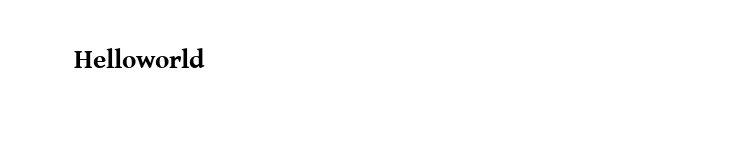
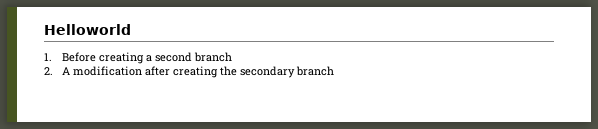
(205, 58) none -> [44,52,233,64] [44,66,335,78] // 1. Before creating a second branch // 2. A modification after creating the secondary branch

